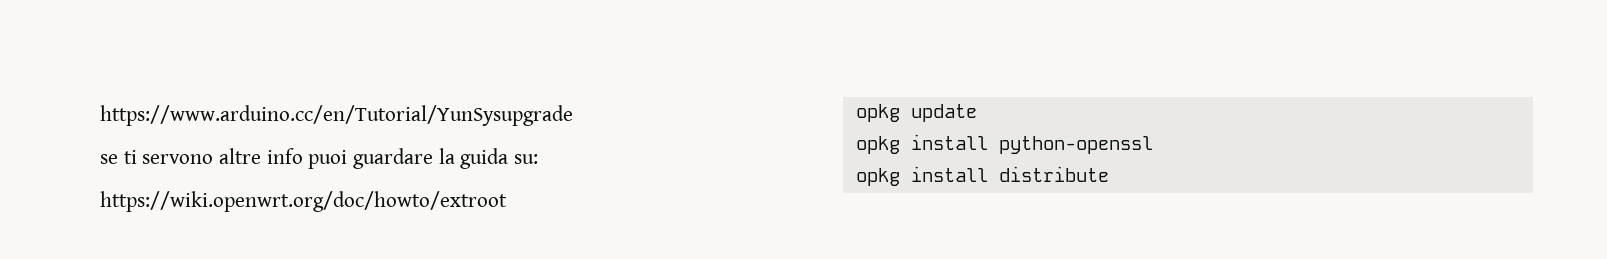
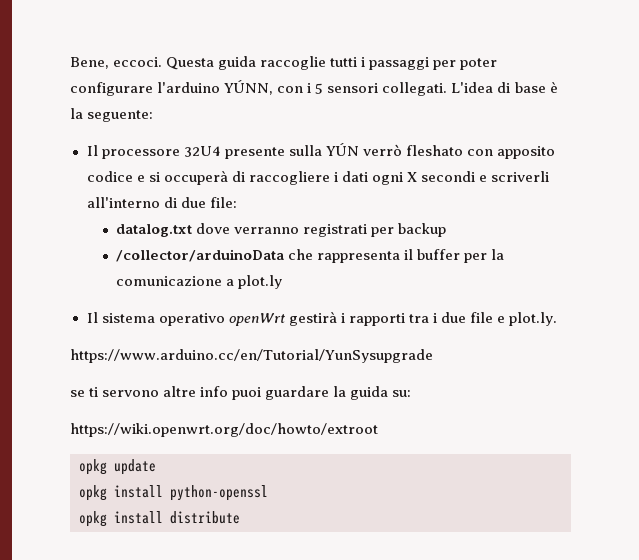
(100, 115) none -> [70,56,498,70] [70,80,558,96] [70,108,154,122] [86,143,555,159] [86,170,550,185] [86,197,237,208] [116,223,447,237] [116,249,505,263] [116,275,283,289] [86,311,558,326] Bene, eccoci. Questa guida raccoglie tutti i passaggi per poter configurare l'arduino YÚNN, con i 5 sensori collegati. L'idea di base è la seguente: // Il processore 32U4 presente sulla YÚN verrò fleshato con apposito codice e si occuperà di raccogliere i dati ogni X secondi e scriverli all'interno di due file: // datalog.txt dove verranno registrati per backup // /collector/arduinoData che rappresenta il buffer per la comunicazione a plot.ly // Il sistema operativo openWrt gestirà i rapporti tra i due file e plot.ly. //

